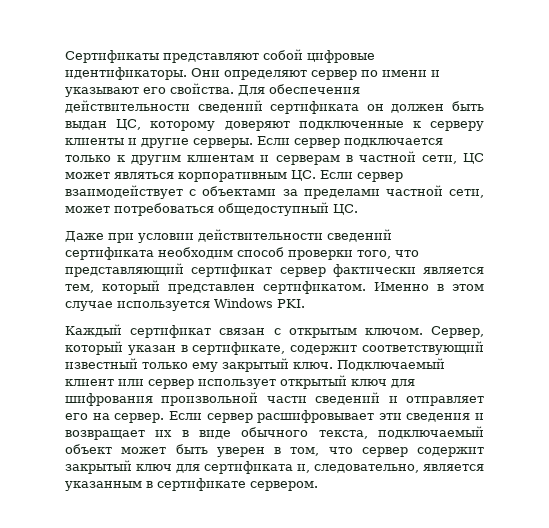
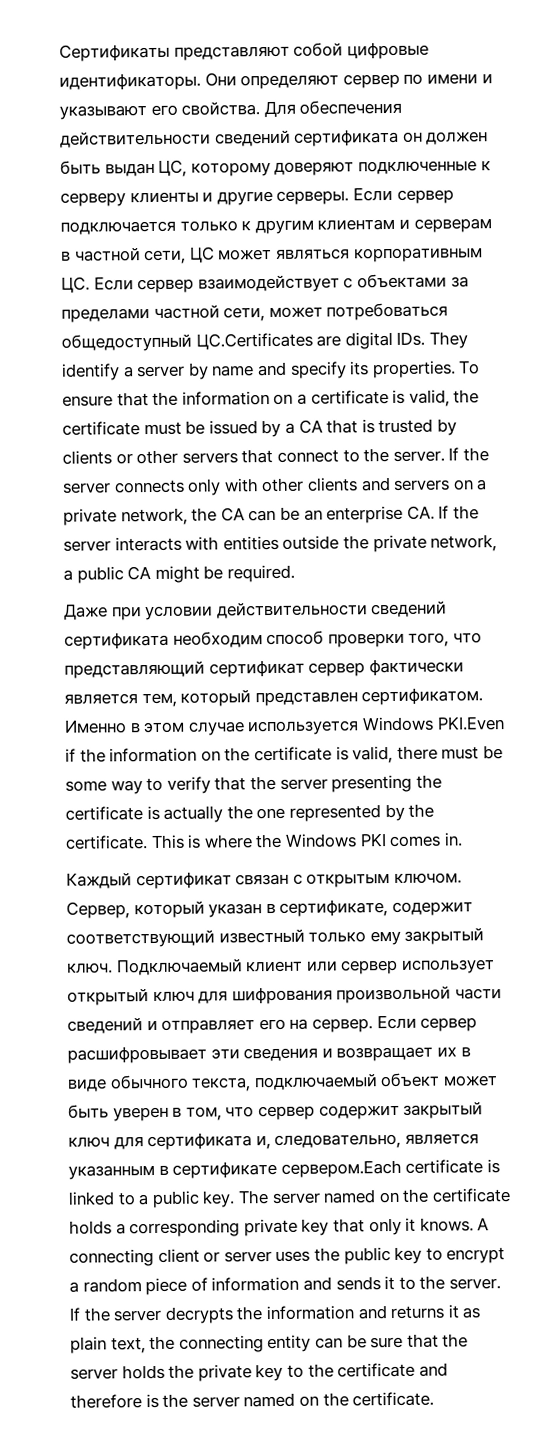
[333,204,358,215] ЦС. -> [195,331,468,350] [61,360,481,381] [62,389,480,407] [62,418,457,438] [62,447,489,465] [62,477,488,496] [63,505,479,526] [63,534,498,553] [63,564,295,584] ЦС.Certificates are digital IDs. They identify a server by name and specify its properties. To ensure that the information on a certificate is valid, the certificate must be issued by a CA that is trusted by clients or other servers that connect to the server. If the server connects only with other clients and servers on a private network, the CA can be an enterprise CA. If the server interacts with entities outside the private network, a public CA might be required.
[277,299,305,308] PKI. -> [436,716,505,731] [65,745,503,764] [65,774,442,795] [65,803,435,823] [65,832,463,850] PKI.Even if the information on the certificate is valid, there must be some way to verify that the server presenting the certificate is actually the one represented by the certificate. This is where the Windows PKI comes in.
[250,481,318,491] сервером. -> [280,1159,500,1178] [68,1188,511,1209] [69,1217,490,1238] [69,1246,506,1267] [69,1275,501,1296] [69,1304,481,1324] [70,1333,469,1354] [70,1362,448,1382] [70,1391,435,1409] сервером.Each certificate is linked to a public key. The server named on the certificate holds a corresponding private key that only it knows. A connecting client or server uses the public key to encrypt a random piece of information and sends it to the server. If the server decrypts the information and returns it as plain text, the connecting entity can be sure that the server holds the private key to the certificate and therefore is the server named on the certificate.

